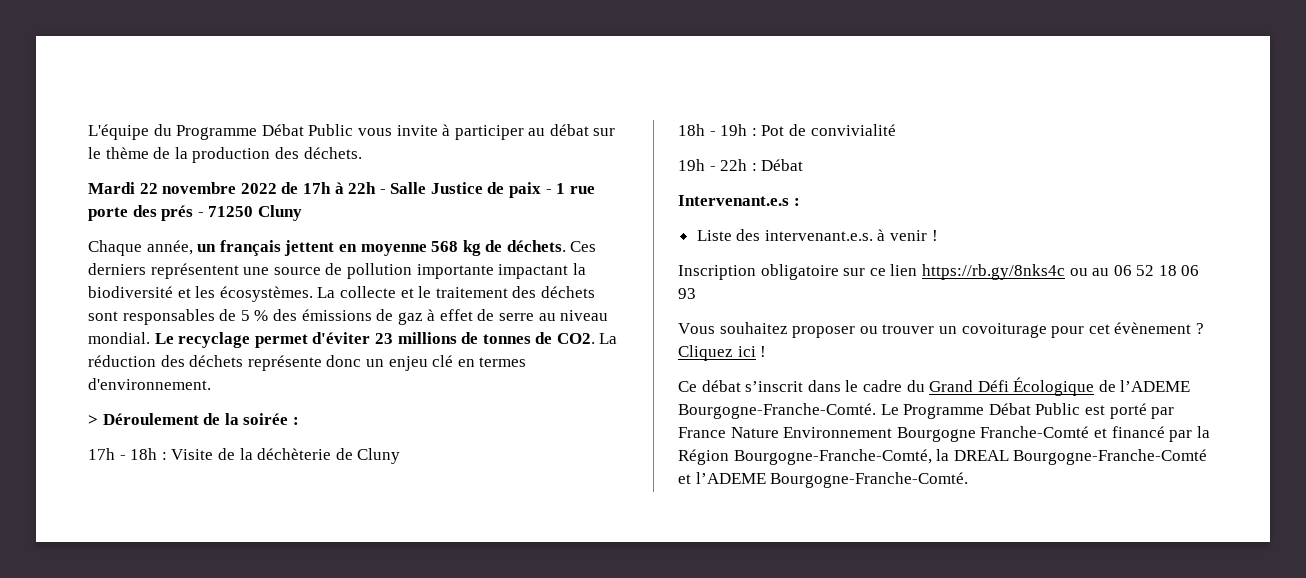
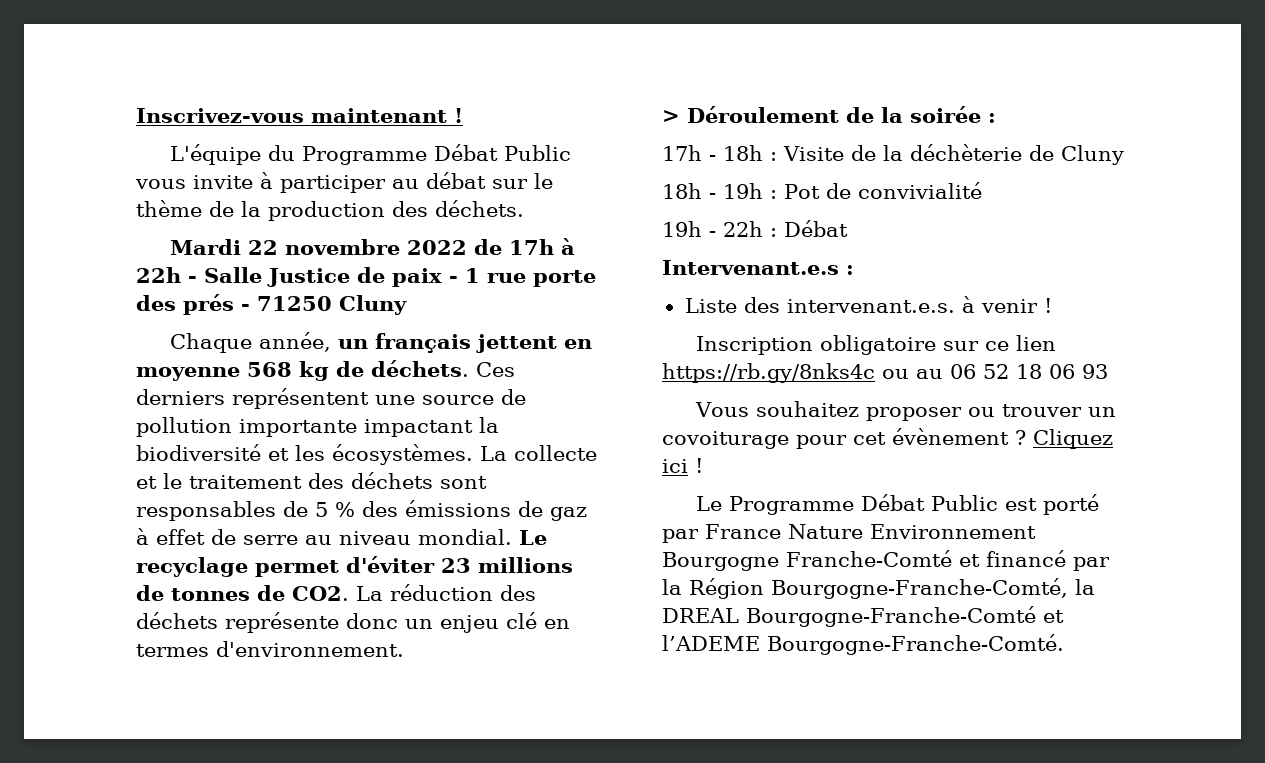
(88, 132) none -> [136,108,463,123] Inscrivez-vous maintenant ! //
[678,377,1191,396] [678,403,876,419] Ce débat s’inscrit dans le cadre du Grand Défi Écologique de l’ADEME Bourgogne-Franche-Comté. -> (703, 465) none

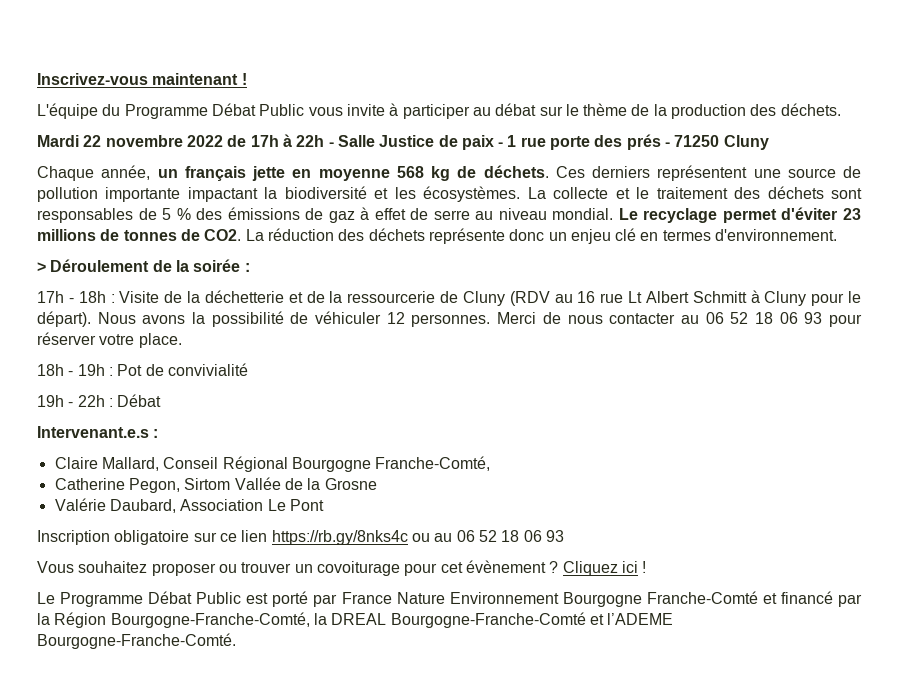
[475,334,557,353] jettent -> [252,166,285,181] jette
[910,144,1124,165] déchèterie de Cluny -> [204,290,862,306] [37,311,863,327] [37,332,182,348] déchetterie et de la ressourcerie de Cluny (RDV au 16 rue Lt Albert Schmitt à Cluny pour le départ). Nous avons la possibilité de véhiculer 12 personnes. Merci de nous contacter au 06 52 18 06 93 pour réserver votre place.
[684,296,1052,313] Liste des intervenant.e.s. à venir ! -> [54,456,491,472] [54,477,377,493] [54,498,324,513] Claire Mallard, Conseil Régional Bourgogne Franche-Comté, // Catherine Pegon, Sirtom Vallée de la Grosne // Valérie Daubard, Association Le Pont

